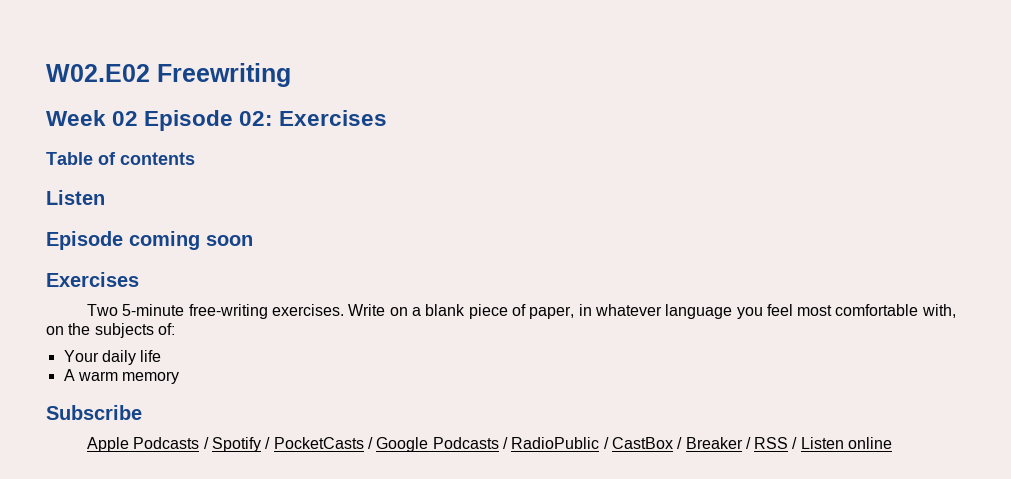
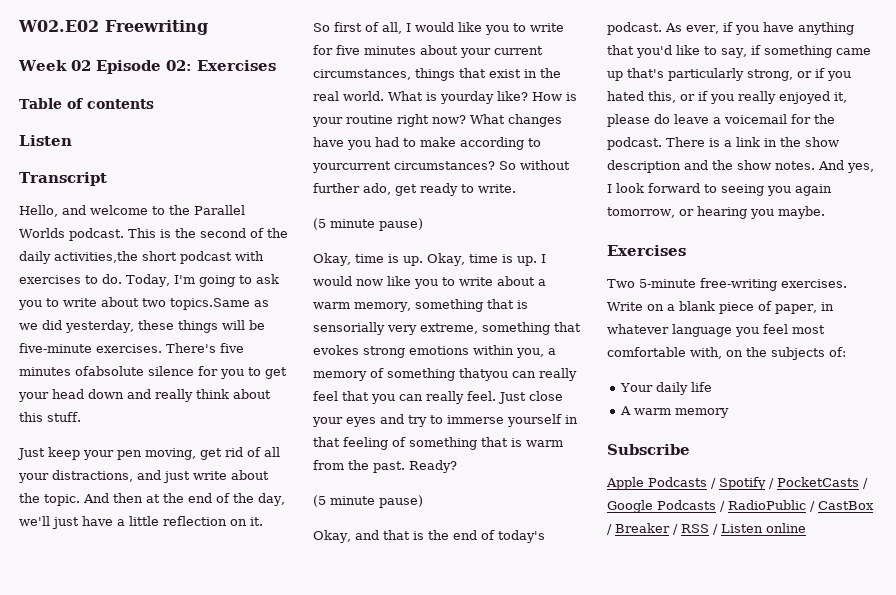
[46,231,253,250] Episode coming soon -> [19,172,107,186] [19,205,245,217] [19,228,288,241] [19,251,264,264] [19,274,279,287] [18,297,269,310] [19,320,265,333] [19,343,244,353] [19,366,287,379] [18,389,271,402] [19,412,81,422] [17,447,280,460] [18,470,269,483] [19,493,285,506] [19,516,263,529] [313,22,564,35] [313,45,543,58] [313,68,561,81] [313,91,577,104] [312,114,562,127] [313,137,541,150] [312,160,570,173] [313,183,516,196] [313,218,423,231] [313,253,546,266] [313,276,546,289] [313,299,528,312] [313,322,581,335] [313,345,556,358] [313,368,577,381] [313,391,563,404] [312,414,578,427] [313,437,563,450] [313,460,457,473] [313,495,423,508] [313,530,545,543] [607,22,854,35] [607,45,871,58] [607,68,851,81] [607,91,847,104] [607,114,835,127] [607,137,839,150] [607,160,874,173] [607,183,832,196] [607,206,825,219] Transcript // Hello, and welcome to the Parallel Worlds podcast. This is the second of the daily activities,the short podcast with exercises to do. Today, I'm going to ask you to write about two topics.Same as we did yesterday, these things will be five-minute exercises. There's five minutes ofabsolute silence for you to get your head down and really think about this stuff. // Just keep your pen moving, get rid of all your distractions, and just write about the topic. And then at the end of the day, we'll just have a little reflection on it. // So first of all, I would like you to write for five minutes about your current circumstances, things that exist in the real world. What is yourday like? How is your routine right now? What changes have you had to make according to yourcurrent circumstances? So without further ado, get ready to write. // (5 minute pause) // Okay, time is up. Okay, time is up. I would now like you to write about a warm memory, something that is sensorially very extreme, something that evokes strong emotions within you, a memory of something thatyou can really feel that you can really feel. Just close your eyes and try to immerse yourself in that feeling of something that is warm from the past. Ready? // (5 minute pause) // Okay, and that is the end of today's podcast. As ever, if you have anything that you'd like to say, if something came up that's particularly strong, or if you hated this, or if you really enjoyed it, please do leave a voicemail for the podcast. There is a link in the show description and the show notes. And yes, I look forward to seeing you again tomorrow, or hearing you maybe.

